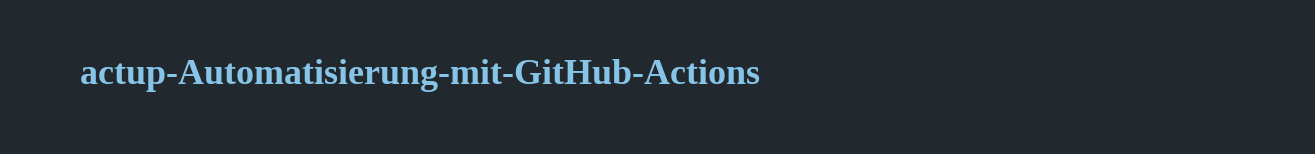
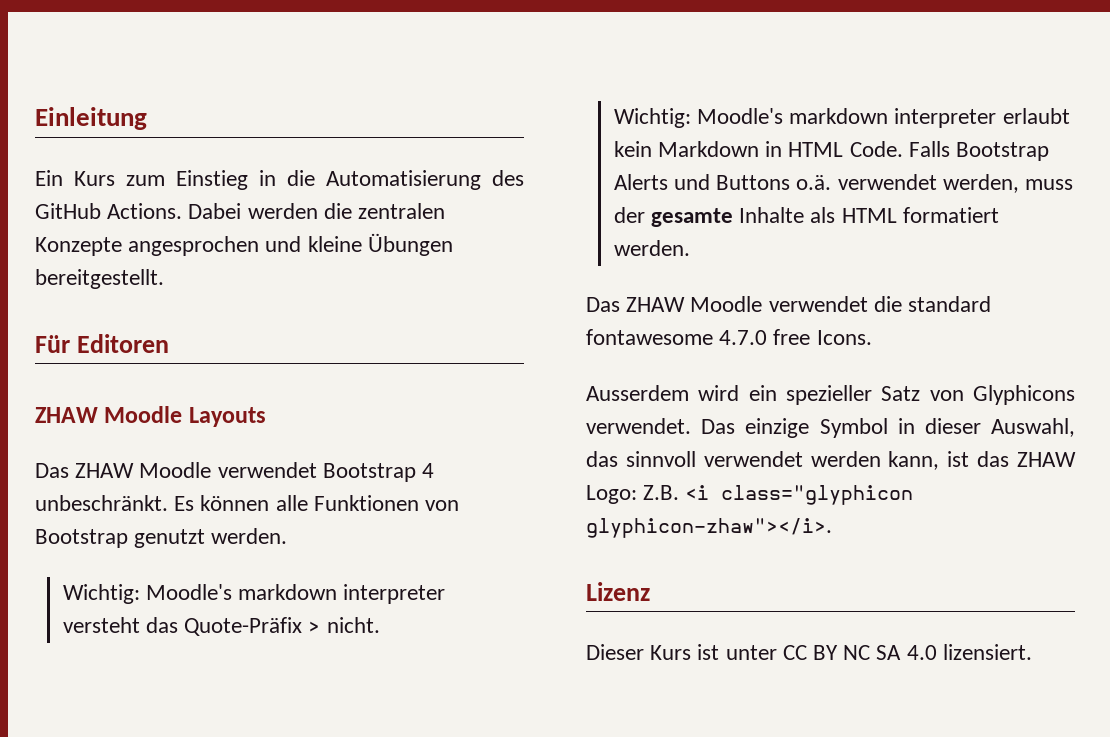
[80,59,760,92] actup-Automatisierung-mit-GitHub-Actions -> [35,107,147,130] [35,170,524,190] [35,203,446,219] [35,233,453,256] [35,269,164,289] [35,334,169,353] [35,406,266,427] [35,462,435,482] [35,495,460,511] [35,528,288,548] [62,584,446,604] [62,617,380,636] [613,108,1070,128] [613,141,1050,161] [613,174,1074,193] [613,207,999,227] [613,240,690,256] [586,296,992,312] [586,329,872,345] [586,385,1075,405] [586,418,1075,438] [586,451,1076,470] [586,485,914,505] [586,518,832,538] [586,582,650,601] [586,644,1032,660] Einleitung // Ein Kurs zum Einstieg in die Automatisierung des GitHub Actions. Dabei werden die zentralen Konzepte angesprochen und kleine Übungen bereitgestellt. // Für Editoren // ZHAW Moodle Layouts // Das ZHAW Moodle verwendet Bootstrap 4 unbeschränkt. Es können alle Funktionen von Bootstrap genutzt werden. // Wichtig: Moodle's markdown interpreter versteht das Quote-Präfix > nicht. // Wichtig: Moodle's markdown interpreter erlaubt kein Markdown in HTML Code. Falls Bootstrap Alerts und Buttons o.ä. verwendet werden, muss der gesamte Inhalte als HTML formatiert werden. // Das ZHAW Moodle verwendet die standard fontawesome 4.7.0 free Icons. // Ausserdem wird ein spezieller Satz von Glyphicons verwendet. Das einzige Symbol in dieser Auswahl, das sinnvoll verwendet werden kann, ist das ZHAW Logo: Z.B. <i class="glyphicon glyphicon-zhaw"></i>. // Lizenz // Dieser Kurs ist unter CC BY NC SA 4.0 lizensiert.

